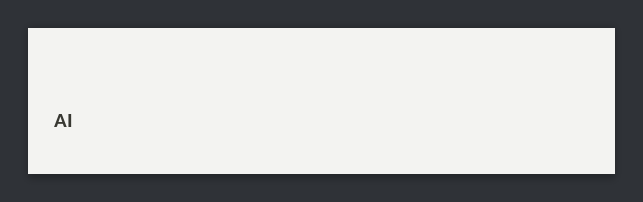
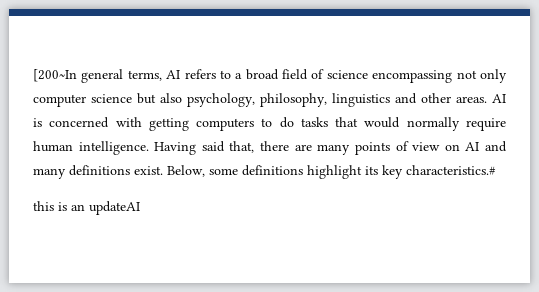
[54,114,73,127] AI -> [33,69,507,83] [33,93,506,107] [33,117,506,131] [33,141,508,155] [33,165,496,179] [33,201,140,215] [200~In general terms, AI refers to a broad field of science encompassing not only computer science but also psychology, philosophy, linguistics and other areas. AI is concerned with getting computers to do tasks that would normally require human intelligence. Having said that, there are many points of view on AI and many definitions exist. Below, some definitions highlight its key characteristics.# // this is an updateAI

